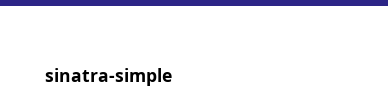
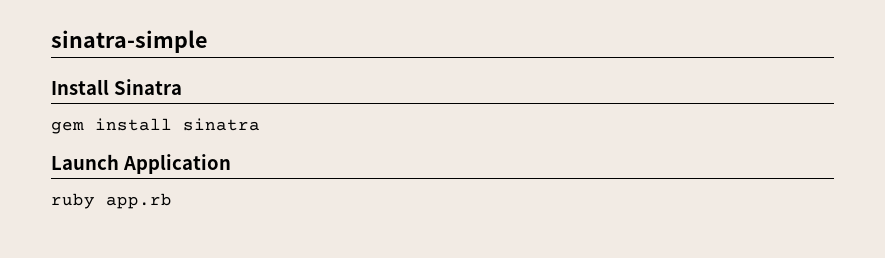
(172, 77) none -> [51,79,182,95] [51,118,260,134] [51,154,231,174] [51,193,172,209] // Install Sinatra // gem install sinatra // Launch Application // ruby app.rb

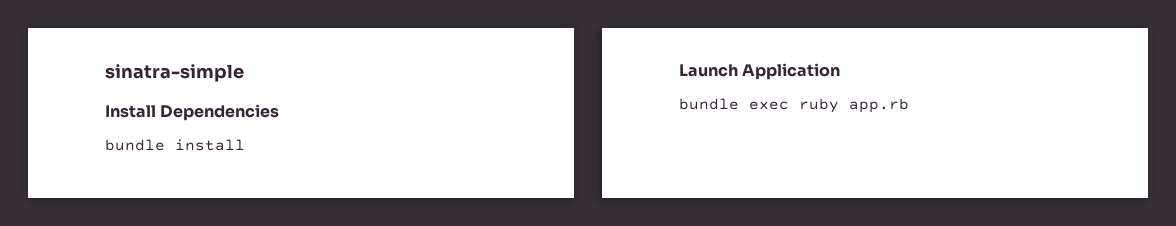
[113,79,182,95] [51,121,84,134] Sinatra // gem -> [160,104,280,121] [105,139,165,151] Dependencies // bundle
[183,118,260,131] sinatra -> (245, 145) none
(231, 164) none -> [679,98,789,110] bundle exec

